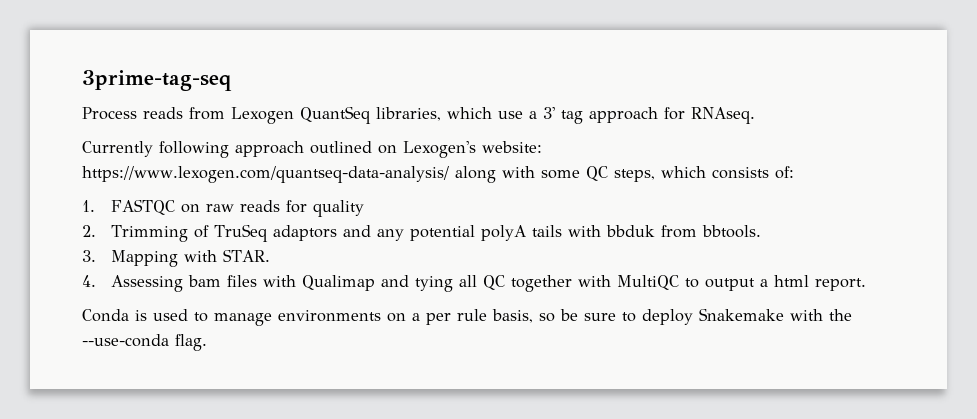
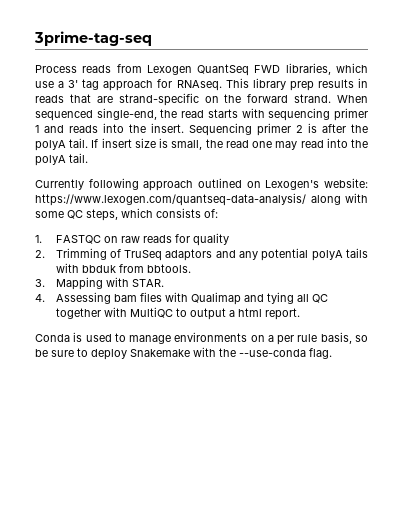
(371, 115) none -> [254,65,281,73] FWD
(755, 115) none -> [225,78,368,91] [35,93,368,106] [35,108,369,121] [35,123,368,136] [35,138,368,151] [35,153,88,166] This library prep results in reads that are strand-specific on the forward strand. When sequenced single-end, the read starts with sequencing primer 1 and reads into the insert. Sequencing primer 2 is after the polyA tail. If insert size is small, the read one may read into the polyA tail.

